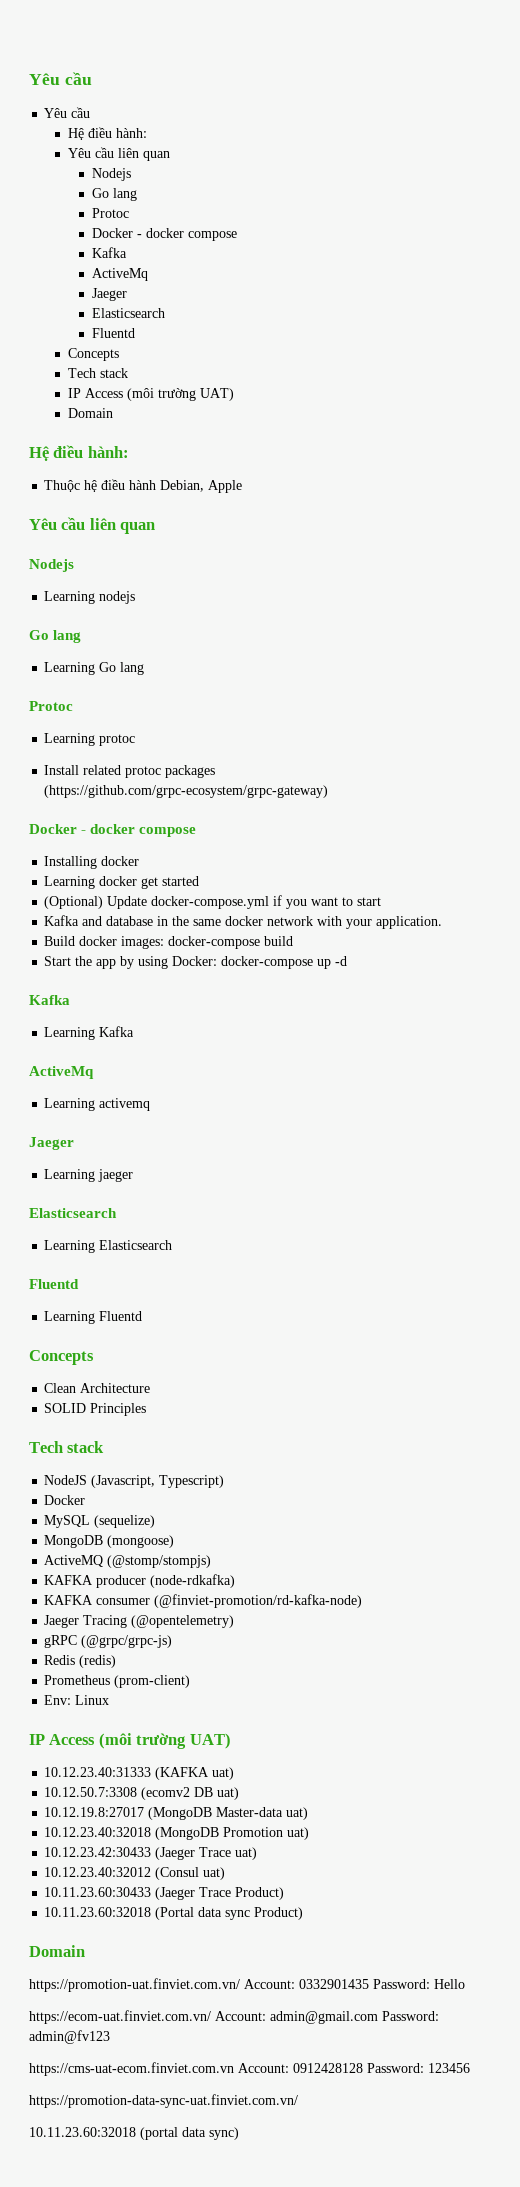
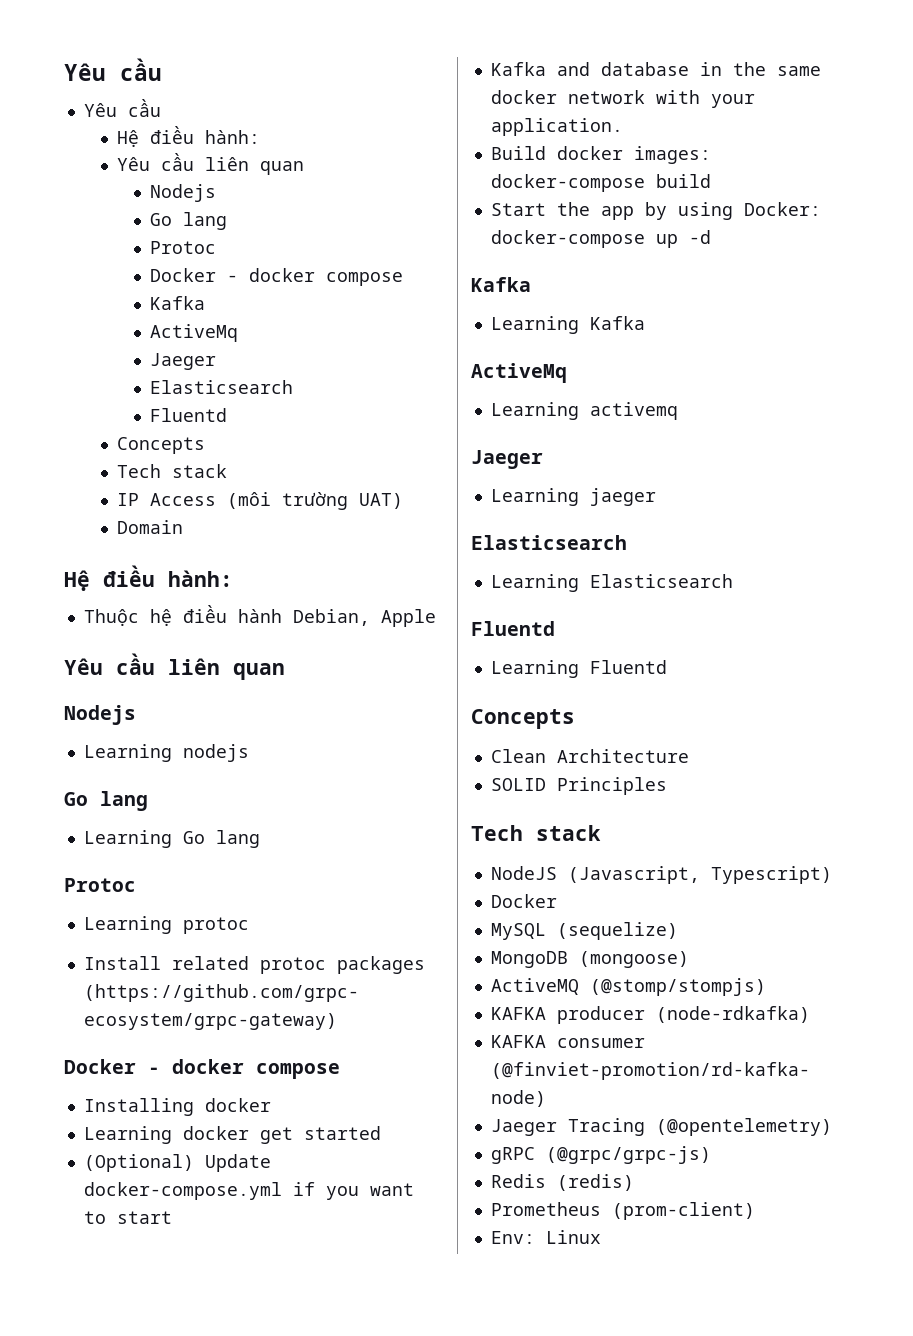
[29,1733,231,1749] [44,1767,235,1780] [44,1787,240,1800] [44,1807,309,1820] [44,1827,310,1840] [44,1847,258,1860] [44,1867,226,1880] [44,1887,285,1900] [44,1907,304,1920] [29,1945,85,1957] [29,1978,465,1992] [29,2010,439,2024] [29,2030,110,2044] [29,2062,470,2076] [29,2094,298,2108] [29,2127,239,2140] // IP Access (môi trường UAT) // 10.12.23.40:31333 (KAFKA uat) // 10.12.50.7:3308 (ecomv2 DB uat) // 10.12.19.8:27017 (MongoDB Master-data uat) // 10.12.23.40:32018 (MongoDB Promotion uat) // 10.12.23.42:30433 (Jaeger Trace uat) // 10.12.23.40:32012 (Consul uat) // 10.11.23.60:30433 (Jaeger Trace Product) // 10.11.23.60:32018 (Portal data sync Product) // Domain // https://promotion-uat.finviet.com.vn/ Account: 0332901435 Password: Hello // https://ecom-uat.finviet.com.vn/ Account: admin@gmail.com Password: admin@fv123 // https://cms-uat-ecom.finviet.com.vn Account: 0912428128 Password: 123456 // https://promotion-data-sync-uat.finviet.com.vn/ // 10.11.23.60:32018 (portal data sync) -> (601, 1237) none

